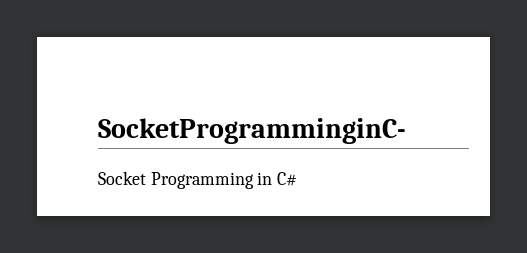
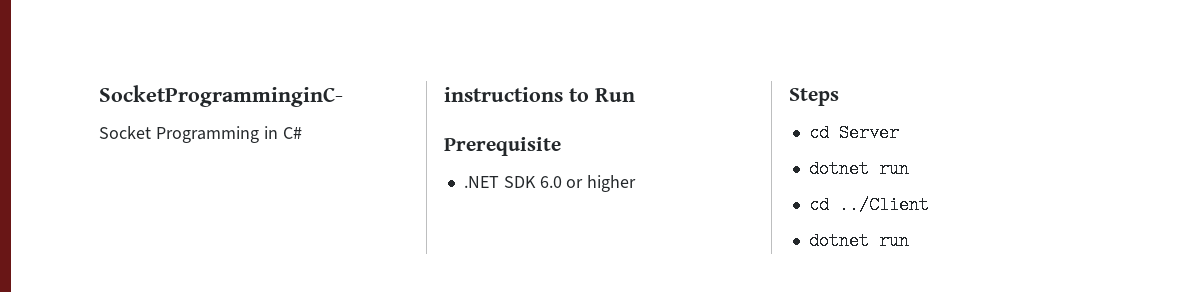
(298, 179) none -> [444,87,635,102] [444,137,561,156] [463,175,637,192] [789,88,839,106] [808,124,899,142] [808,160,909,178] [808,196,929,214] [808,232,909,250] // instructions to Run // Prerequisite // .NET SDK 6.0 or higher // Steps // cd Server // dotnet run // cd ../Client // dotnet run

